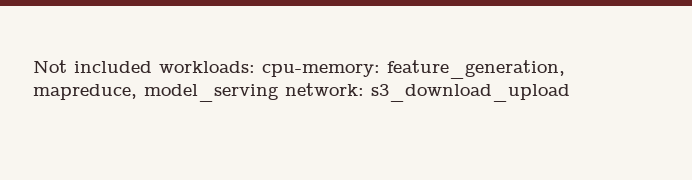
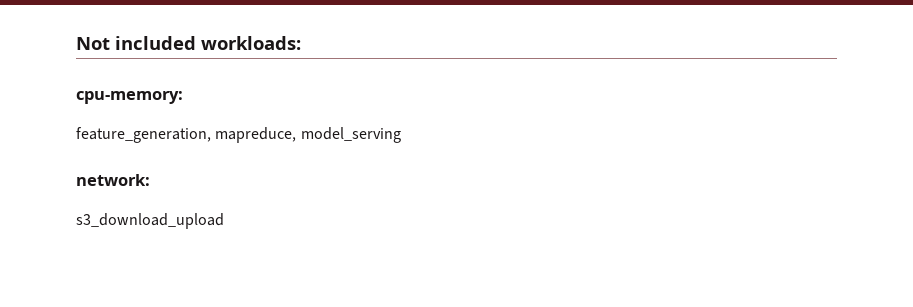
(255, 67) none -> (301, 43) //
(380, 70) none -> (183, 97) //
(279, 93) none -> (401, 135) //
(364, 89) none -> (150, 180) //

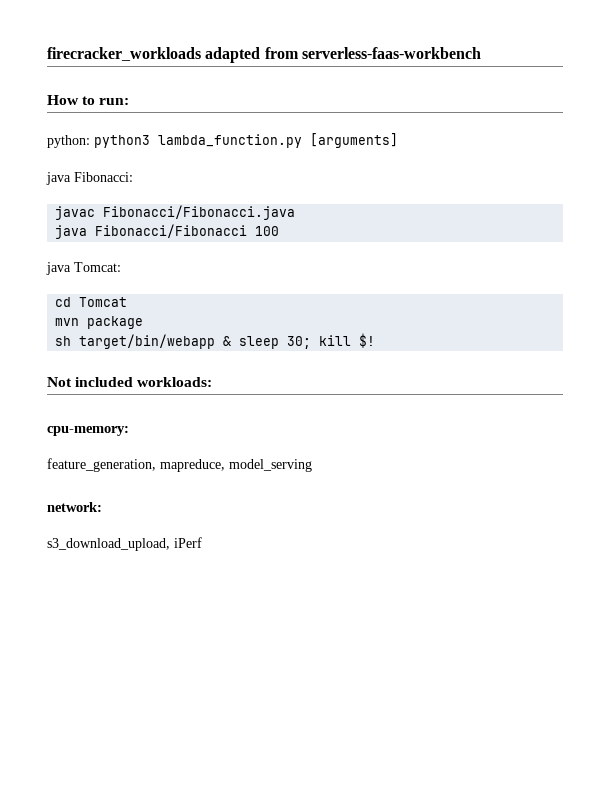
(76, 43) none -> [47,47,481,63] [47,95,130,105] [47,133,398,148] [46,172,133,185] [55,205,296,220] [55,224,280,239] [46,262,121,275] [55,297,128,307] [55,316,144,329] [55,333,376,349] firecracker_workloads adapted from serverless-faas-workbench // How to run: // python: python3 lambda_function.py [arguments] // java Fibonacci: // javac Fibonacci/Fibonacci.java // java Fibonacci/Fibonacci 100 // java Tomcat: // cd Tomcat // mvn package // sh target/bin/webapp & sleep 30; kill $! //
[76,213,224,229] s3_download_upload -> [47,537,202,551] s3_download_upload, iPerf

